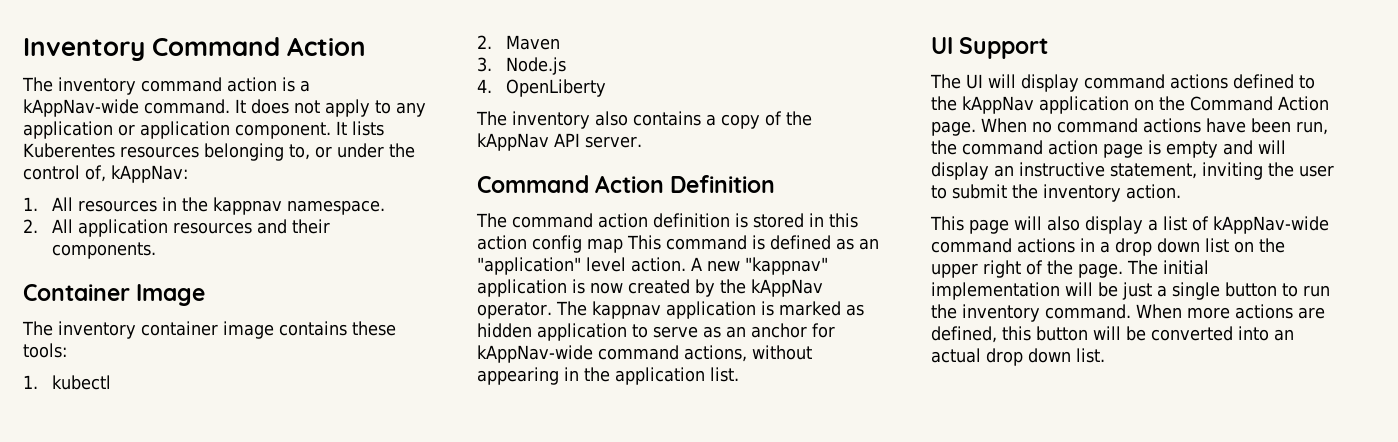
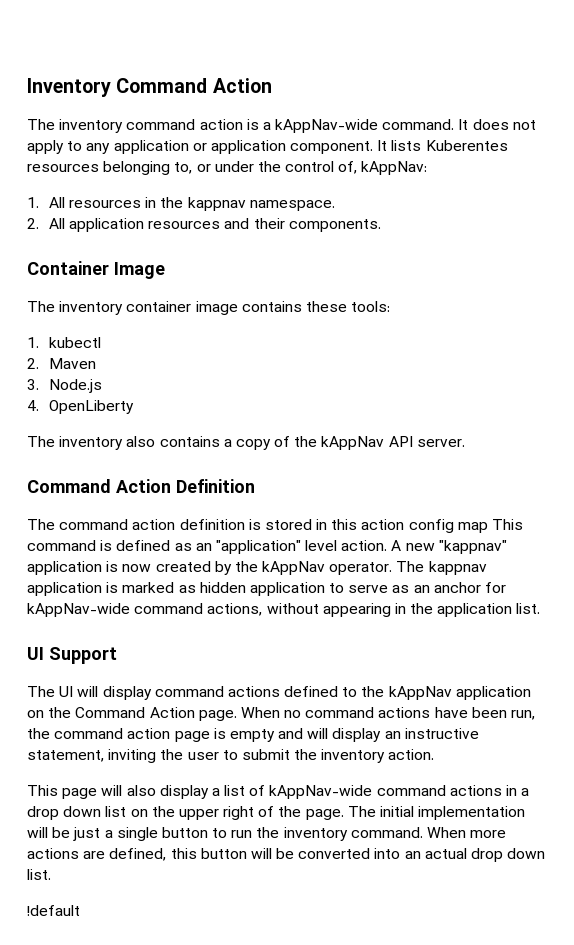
(1105, 355) none -> [27,905,80,916] // !default

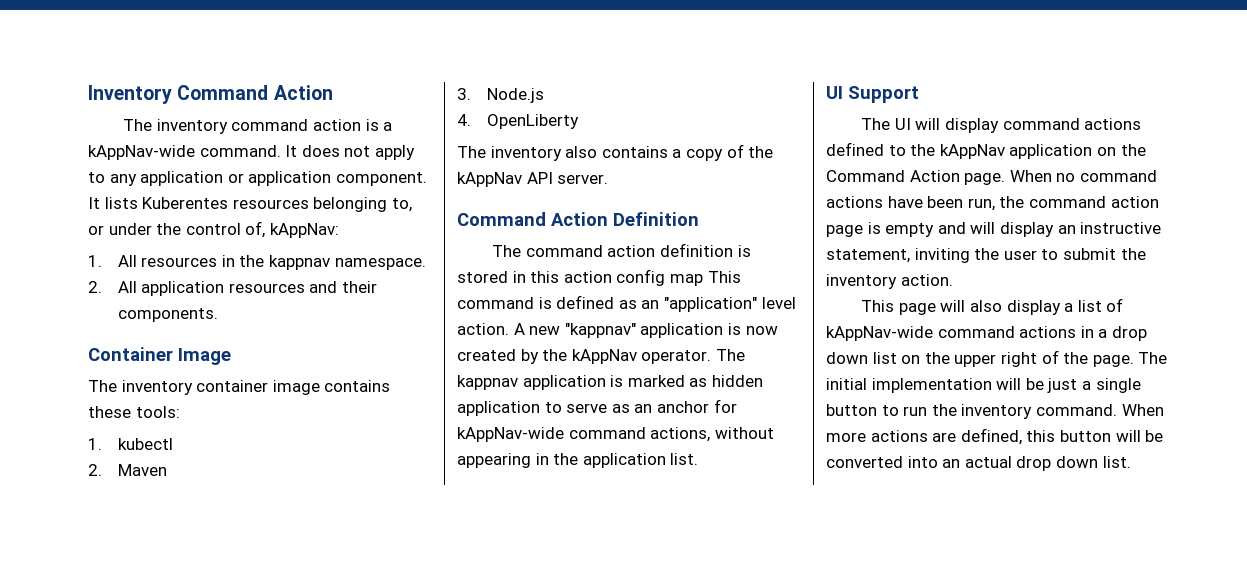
[27,905,80,916] // !default -> (1131, 462) none

